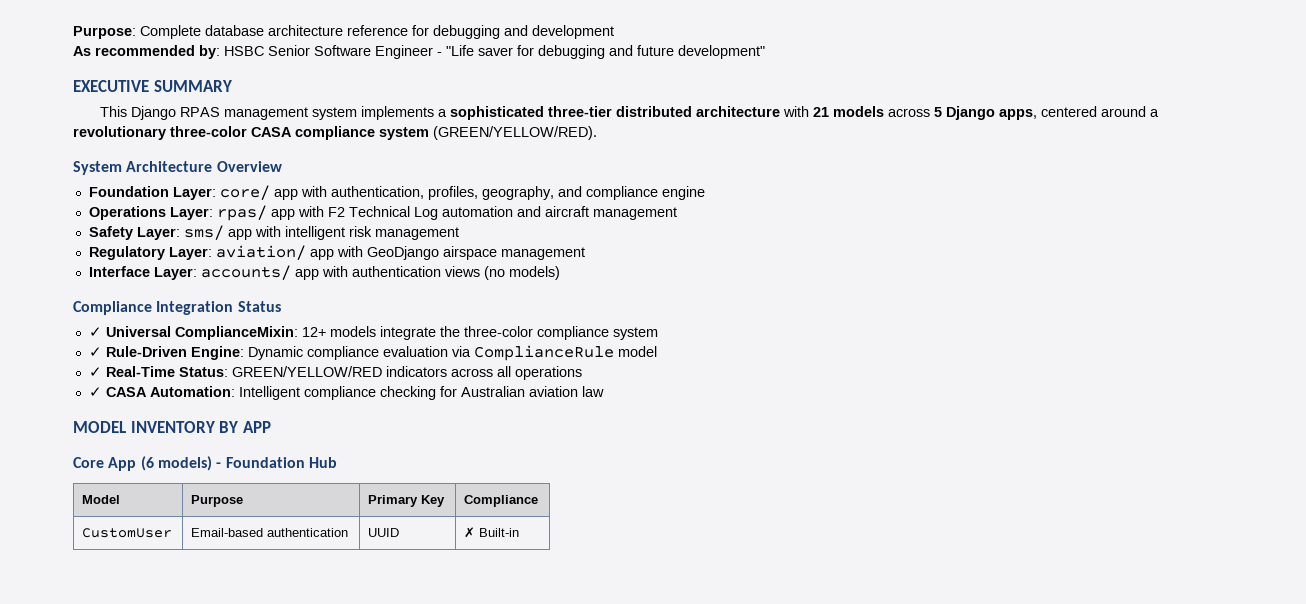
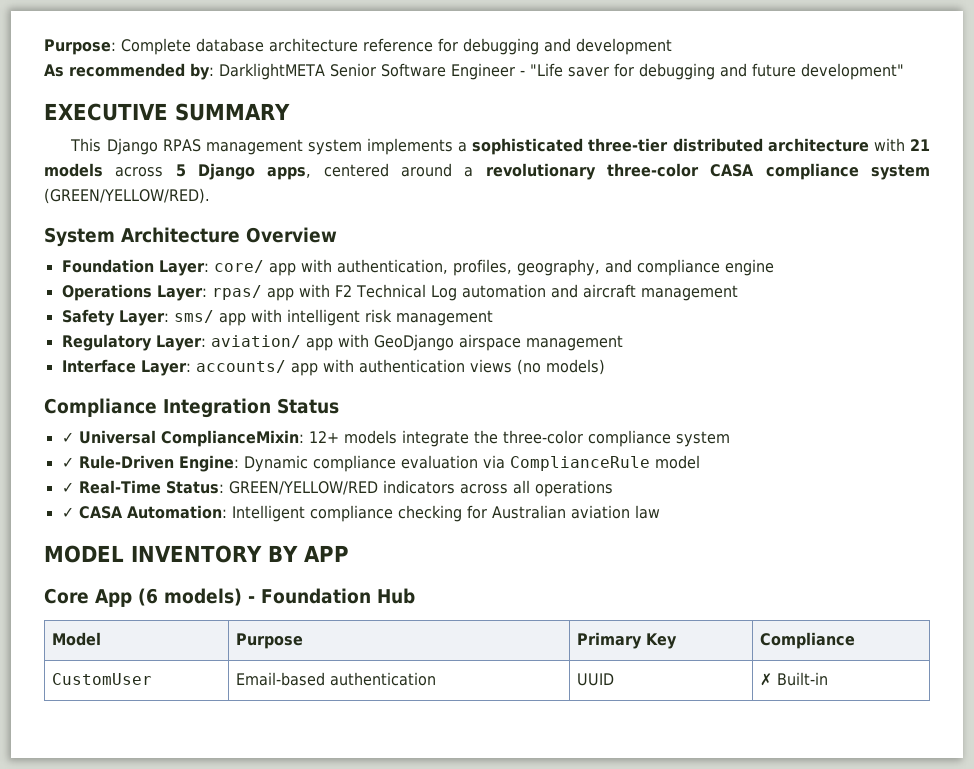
[224,46,264,56] HSBC -> [219,63,325,80] DarklightMETA

